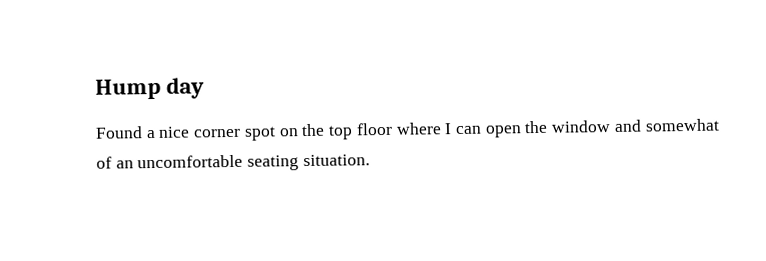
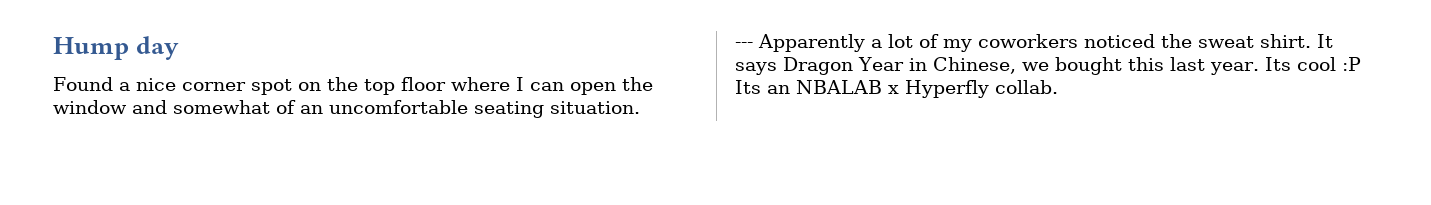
(370, 160) none -> [735,34,1333,52] [735,57,1361,75] [735,80,1058,98] // --- Apparently a lot of my coworkers noticed the sweat shirt. It says Dragon Year in Chinese, we bought this last year. Its cool :P Its an NBALAB x Hyperfly collab.

